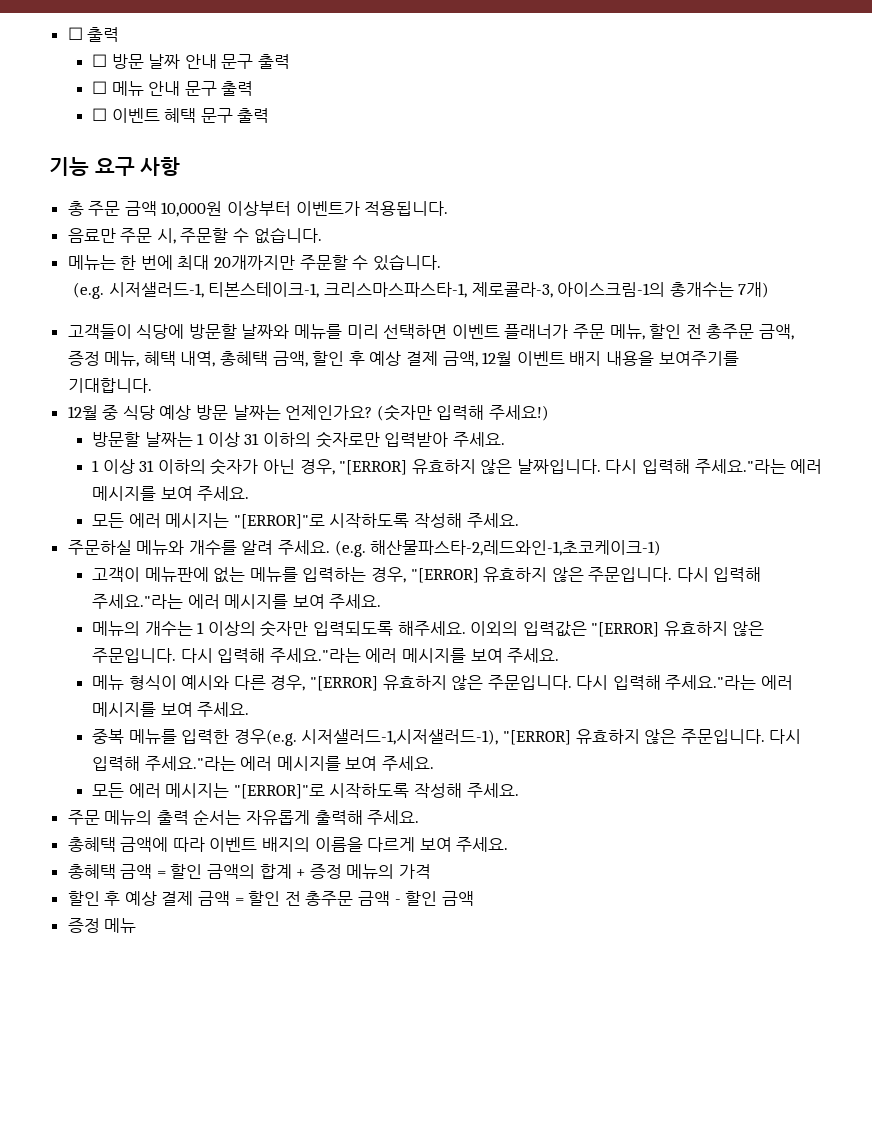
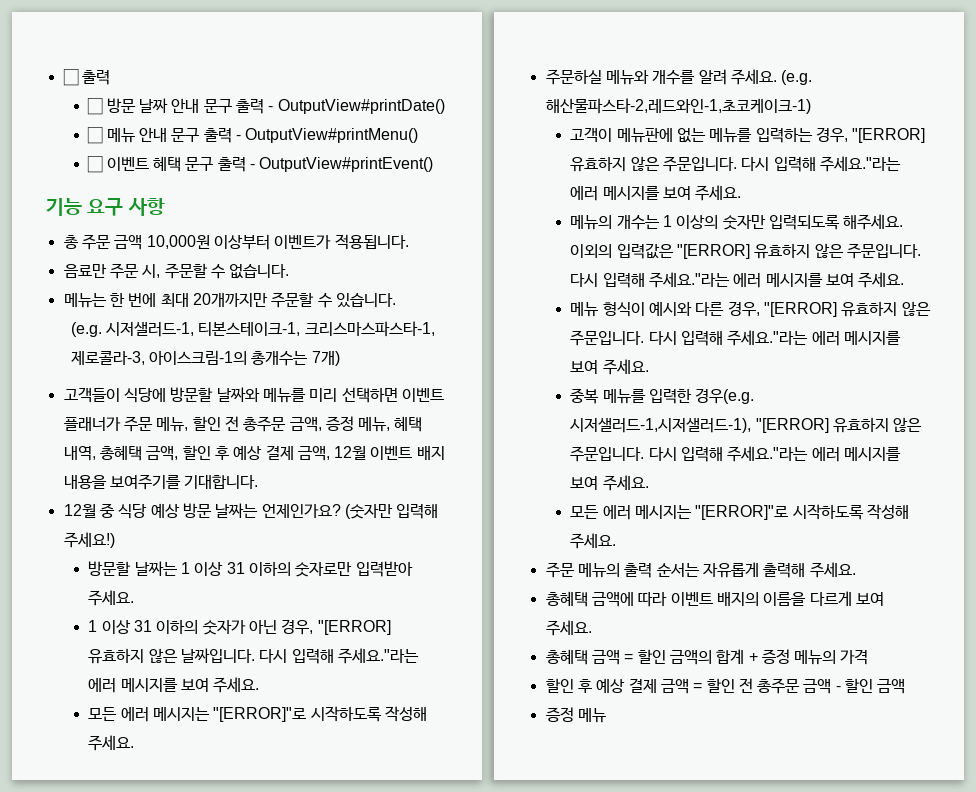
(290, 61) none -> [268,99,445,114] - OutputView#printDate()
(254, 88) none -> [236,128,419,143] - OutputView#printMenu()
(270, 115) none -> [250,157,434,172] - OutputView#printEvent()

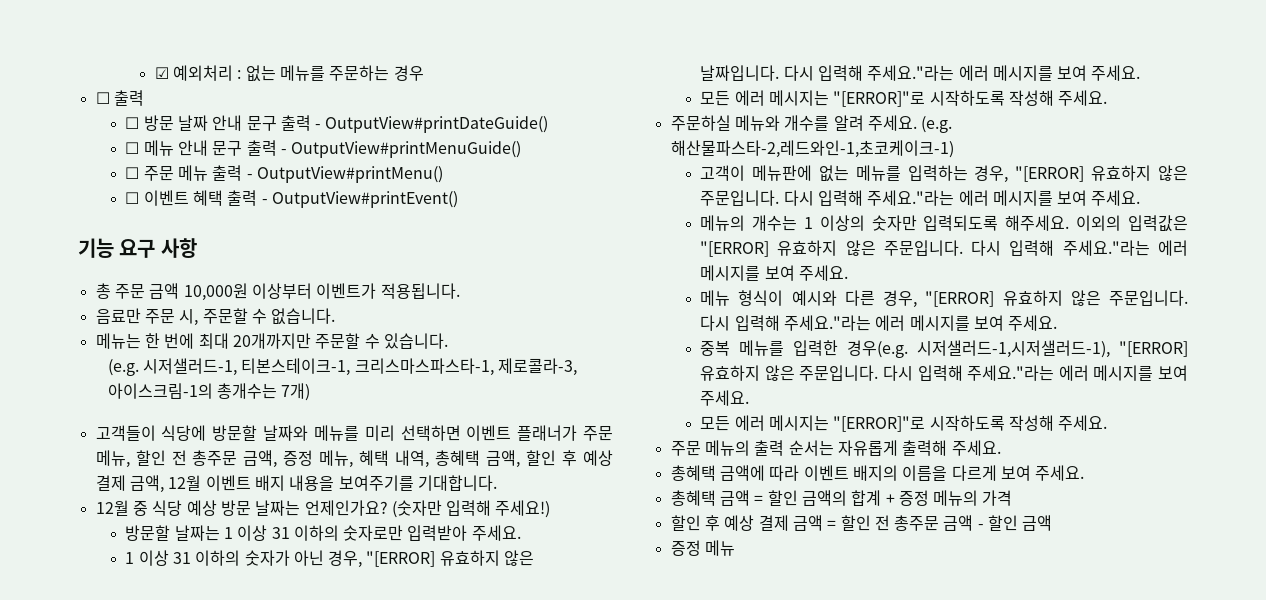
(62, 77) none -> [154,65,424,82] ☑ 예외처리 : 없는 메뉴를 주문하는 경우 //
[277,99,445,114] OutputView#printDate() -> [325,116,549,133] OutputView#printDateGuide()
(242, 137) none -> [291,141,522,158] [125,165,253,181] OutputView#printMenuGuide() // ☐ 주문 메뉴 출력 -
[185,157,214,171] 문구 -> (223, 198) none

